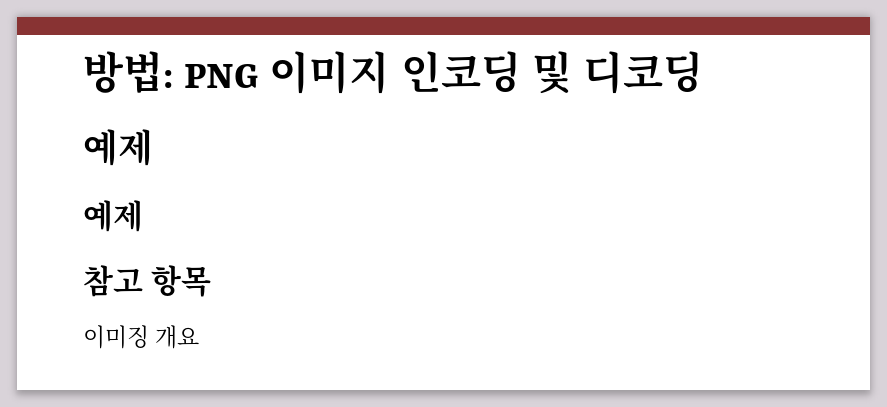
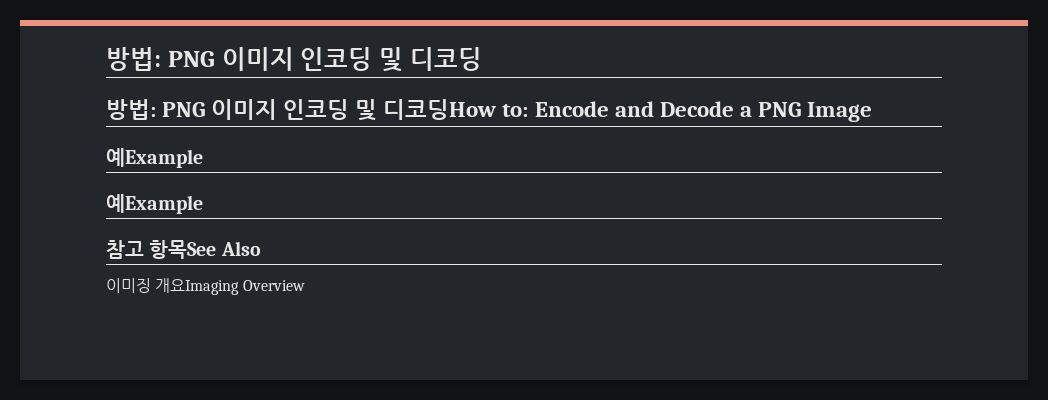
[83,129,153,166] [83,200,143,232] 예제 // 예제 -> [106,99,872,122] [106,148,203,168] [106,194,203,214] 방법: PNG 이미지 인코딩 및 디코딩How to: Encode and Decode a PNG Image // 예Example // 예Example
[151,265,212,297] 항목 -> [149,240,261,259] 항목See Also
[155,325,200,349] 개요 -> [155,278,305,295] 개요Imaging Overview

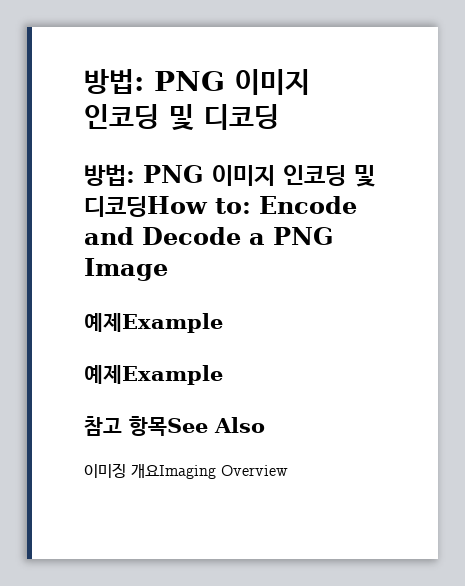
[106,148,203,168] [106,194,203,214] 예Example // 예Example -> [84,313,223,333] [84,365,223,385] 예제Example // 예제Example

